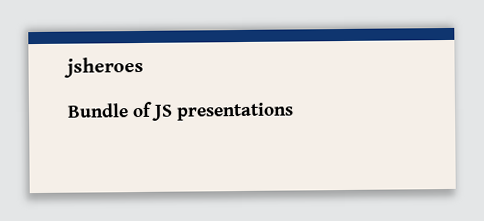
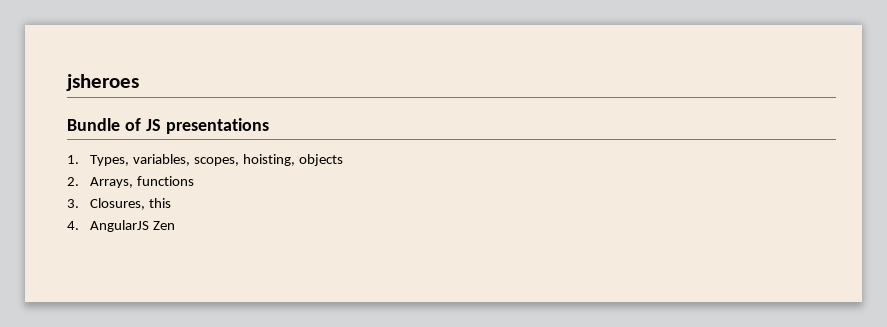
(294, 111) none -> [67,154,343,166] [67,176,195,188] [67,198,172,210] [67,220,176,232] // 1. Types, variables, scopes, hoisting, objects // 2. Arrays, functions // 3. Closures, this // 4. AngularJS Zen

